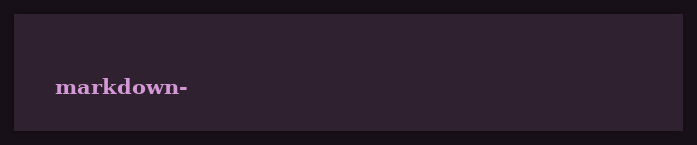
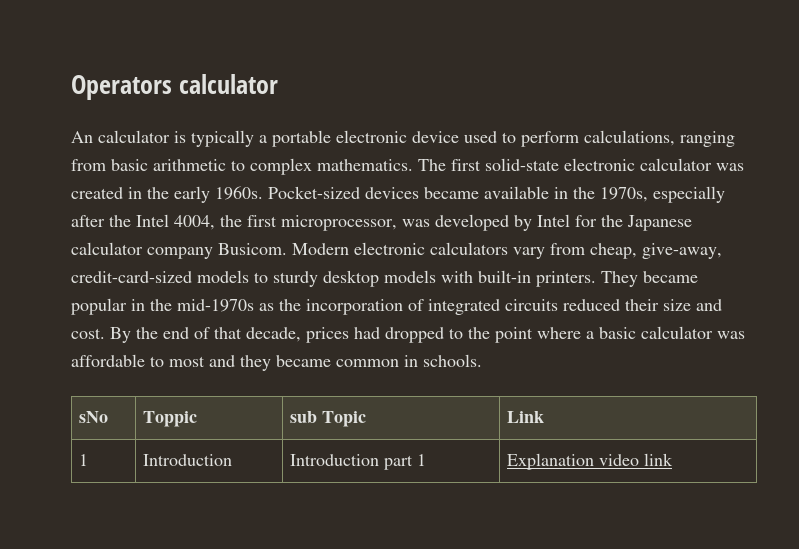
[55,78,188,94] markdown- -> [71,74,279,100] [71,130,735,147] [71,158,744,175] [71,186,725,203] [71,214,692,231] [71,242,722,259] [71,270,698,287] [71,298,722,315] [71,326,745,343] [71,354,482,371] [79,411,109,423] [143,411,198,427] [290,411,367,427] [507,411,545,423] [79,454,89,466] [143,454,233,466] [290,454,427,470] [507,453,674,470] Operators calculator // An calculator is typically a portable electronic device used to perform calculations, ranging from basic arithmetic to complex mathematics. The first solid-state electronic calculator was created in the early 1960s. Pocket-sized devices became available in the 1970s, especially after the Intel 4004, the first microprocessor, was developed by Intel for the Japanese calculator company Busicom. Modern electronic calculators vary from cheap, give-away, credit-card-sized models to sturdy desktop models with built-in printers. They became popular in the mid-1970s as the incorporation of integrated circuits reduced their size and cost. By the end of that decade, prices had dropped to the point where a basic calculator was affordable to most and they became common in schools. // sNo | Toppic | sub Topic | Link // 1 | Introduction | Introduction part 1 | Explanation video link

